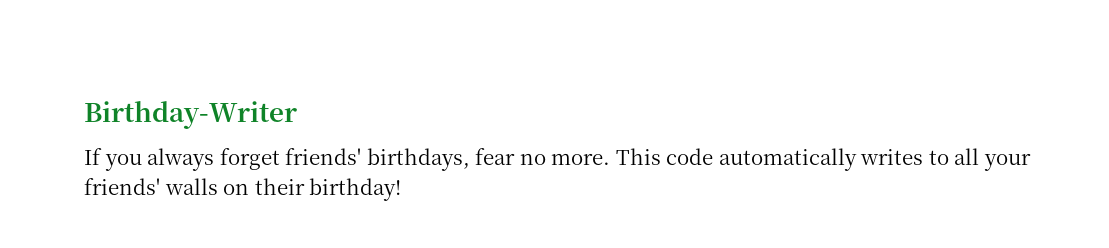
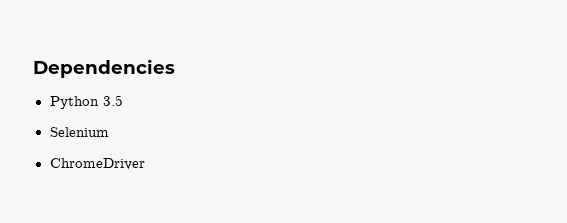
[84,101,297,129] [84,148,1032,171] [84,178,402,201] Birthday-Writer // If you always forget friends' birthdays, fear no more. This code automatically writes to all your friends' walls on their birthday! -> [33,59,175,78] [49,95,123,109] [49,127,109,137] [49,158,145,170] Dependencies // Python 3.5 // Selenium // ChromeDriver

